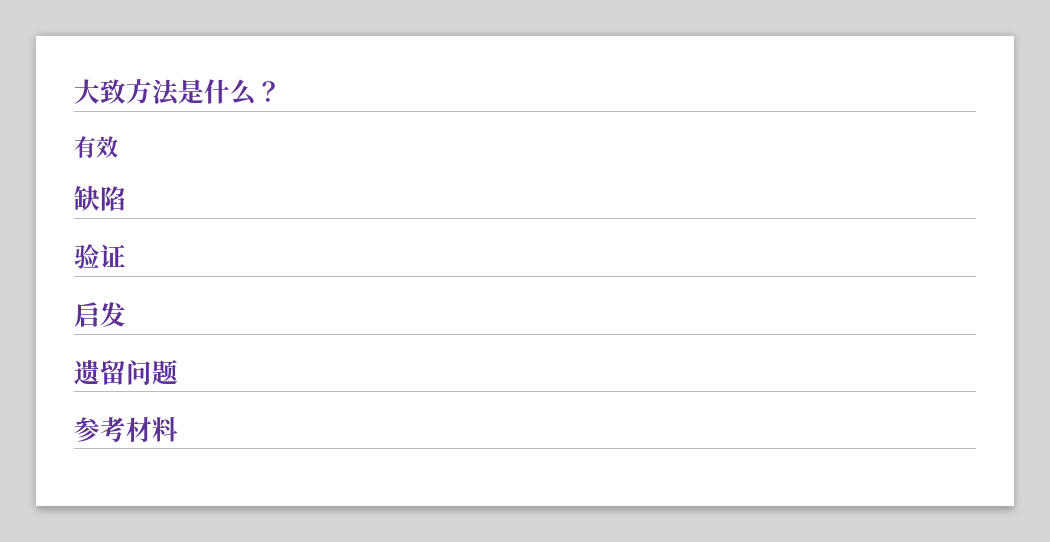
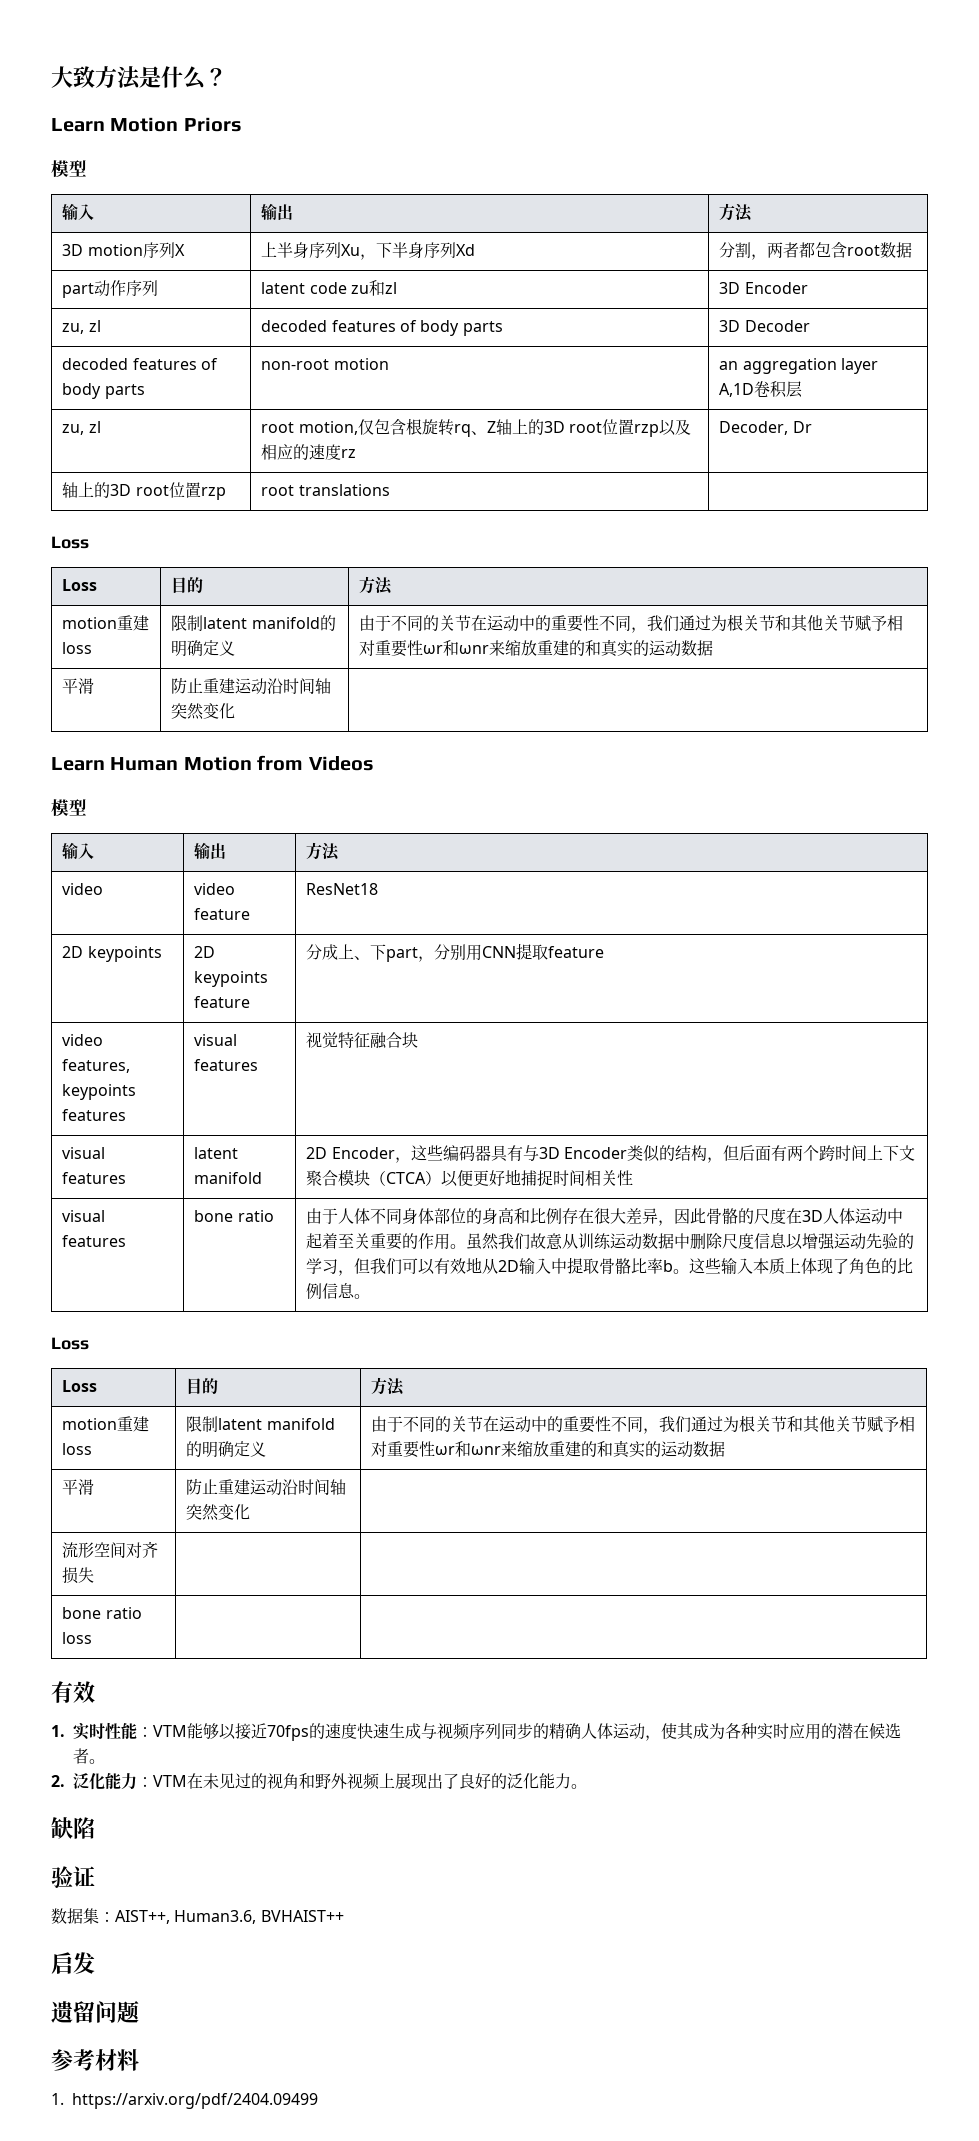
[74,136,118,158] [74,186,126,211] [74,244,126,269] 有效 // 缺陷 // 验证 -> [51,117,242,132] [51,160,87,177] [62,203,95,220] [261,203,294,220] [719,203,754,222] [62,242,185,258] [261,242,476,260] [719,242,913,260] [62,280,159,298] [261,280,397,296] [719,282,808,294] [62,320,101,334] [261,320,503,336] [719,320,810,332] [62,358,218,370] [62,383,145,399] [261,358,389,370] [719,358,878,374] [719,381,803,398] [62,421,101,435] [261,418,691,437] [261,444,357,460] [719,421,812,435] [62,482,226,500] [261,484,390,496] [51,536,89,549] [62,579,98,591] [171,577,204,593] [359,576,394,595] [62,615,150,631] [62,642,93,654] [171,615,336,631] [171,640,236,657] [359,614,904,633] [359,639,714,657] [62,678,95,694] [171,677,332,695] [171,703,236,720] [51,755,374,771] [51,799,87,816] [62,842,95,859] [194,842,227,859] [306,842,341,861] [62,883,104,895] [194,883,236,895] [194,908,251,920] [306,883,379,895] [62,946,162,962] [194,946,216,958] [194,971,269,987] [194,996,251,1008] [306,943,605,962] [62,1034,104,1046] [62,1059,131,1073] [62,1084,137,1100] [62,1109,127,1121] [194,1034,238,1046] [194,1059,259,1071] [306,1032,419,1049] [62,1147,106,1159] [62,1172,127,1184] [194,1147,239,1159] [194,1172,263,1184] [306,1145,915,1163] [306,1169,634,1187] [62,1210,106,1222] [62,1235,127,1247] [194,1210,274,1222] [306,1207,904,1226] [306,1233,915,1250] [306,1257,914,1276] [306,1283,371,1299] [51,1337,89,1350] [62,1380,98,1392] [186,1378,219,1394] [371,1377,406,1396] [62,1416,150,1432] [62,1443,93,1455] [186,1416,335,1432] [186,1441,267,1458] [371,1415,916,1434] [371,1440,726,1458] [62,1479,95,1495] [186,1478,347,1496] [186,1504,251,1521] [62,1541,159,1558] [62,1567,95,1584] [62,1607,142,1619] [62,1632,93,1644] [51,1681,95,1703] [51,1722,901,1741] [73,1748,105,1764] [51,1773,587,1790] [51,1817,95,1839] [51,1866,95,1888] [51,1908,344,1924] Learn Motion Priors // 模型 // 输入 | 输出 | 方法 // 3D motion序列X | 上半身序列Xu，下半身序列Xd | 分割，两者都包含root数据 // part动作序列 | latent code zu和zl | 3D Encoder // zu, zl | decoded features of body parts | 3D Decoder // decoded features of body parts | non-root motion | an aggregation layer A,1D卷积层 // zu, zl | root motion,仅包含根旋转rq、Z轴上的3D root位置rzp以及相应的速度rz | Decoder, Dr // 轴上的3D root位置rzp | root translations | // Loss // Loss | 目的 | 方法 // motion重建loss | 限制latent manifold的明确定义 | 由于不同的关节在运动中的重要性不同，我们通过为根关节和其他关节赋予相对重要性ωr和ωnr来缩放重建的和真实的运动数据 // 平滑 | 防止重建运动沿时间轴突然变化 | // Learn Human Motion from Videos // 模型 // 输入 | 输出 | 方法 // video | video feature | ResNet18 // 2D keypoints | 2D keypoints feature | 分成上、下part，分别用CNN提取feature // video features, keypoints features | visual features | 视觉特征融合块 // visual features | latent manifold | 2D Encoder，这些编码器具有与3D Encoder类似的结构，但后面有两个跨时间上下文聚合模块（CTCA）以便更好地捕捉时间相关性 // visual features | bone ratio | 由于人体不同身体部位的身高和比例存在很大差异，因此骨骼的尺度在3D人体运动中起着至关重要的作用。虽然我们故意从训练运动数据中删除尺度信息以增强运动先验的学习，但我们可以有效地从2D输入中提取骨骼比率b。这些输入本质上体现了角色的比例信息。 // Loss // Loss | 目的 | 方法 // motion重建loss | 限制latent manifold的明确定义 | 由于不同的关节在运动中的重要性不同，我们通过为根关节和其他关节赋予相对重要性ωr和ωnr来缩放重建的和真实的运动数据 // 平滑 | 防止重建运动沿时间轴突然变化 | // 流形空间对齐损失 | | // bone ratio loss | | // 有效 // 1.实时性能：VTM能够以接近70fps的速度快速生成与视频序列同步的精确人体运动，使其成为各种实时应用的潜在候选者。 // 2.泛化能力：VTM在未见过的视角和野外视频上展现出了良好的泛化能力。 // 缺陷 // 验证 // 数据集：AIST++, Human3.6, BVHAIST++
(178, 429) none -> [51,2093,318,2109] // 1. https://arxiv.org/pdf/2404.09499

